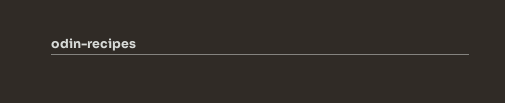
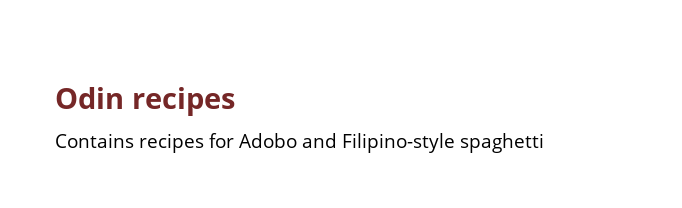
[51,38,136,51] odin-recipes -> [55,87,235,116] [55,133,544,153] Odin recipes // Contains recipes for Adobo and Filipino-style spaghetti

